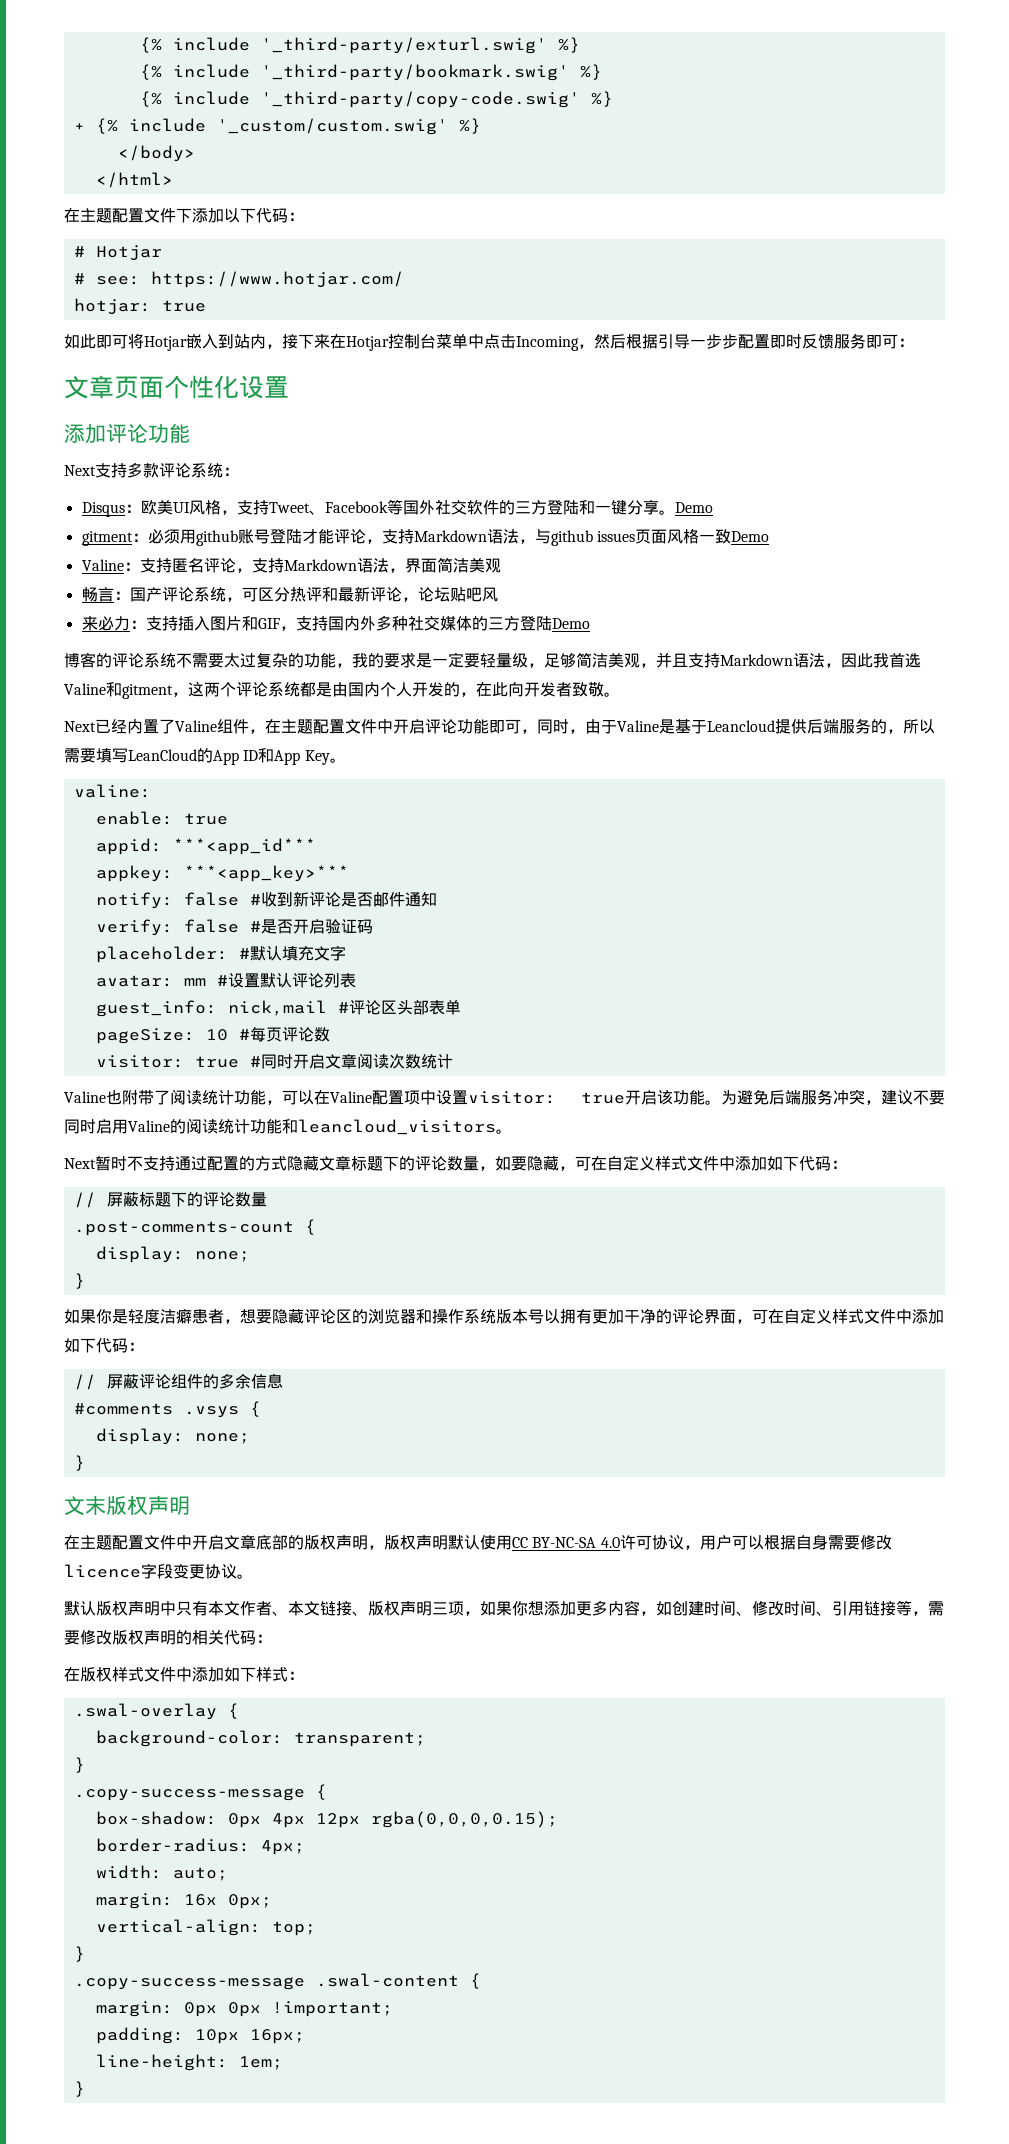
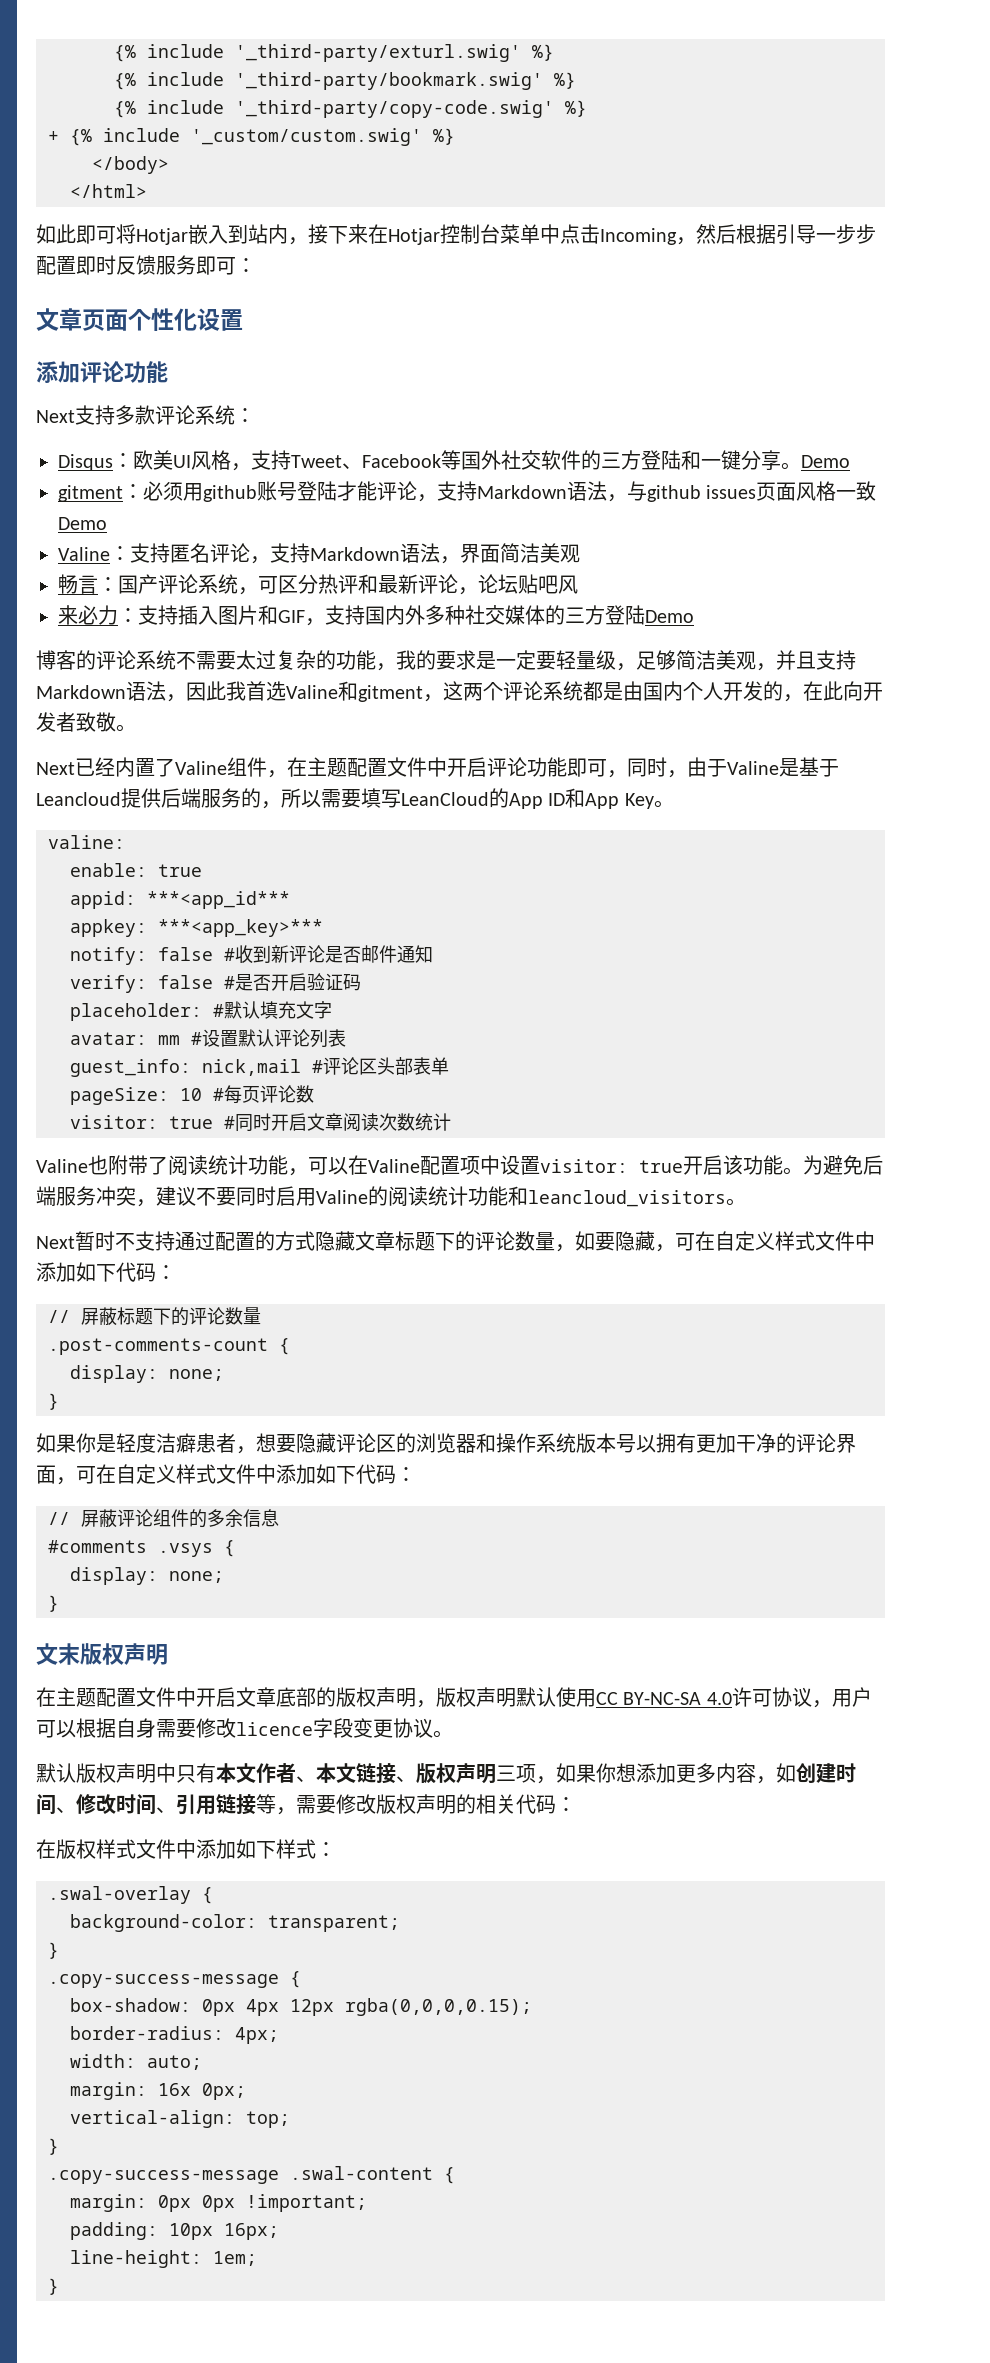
[64,208,304,223] [73,245,162,261] [73,271,404,288] [73,298,206,315] // 在主题配置文件下添加以下代码： // # Hotjar // # see: https://www.hotjar.com/ // hotjar: true -> (147, 191) none

